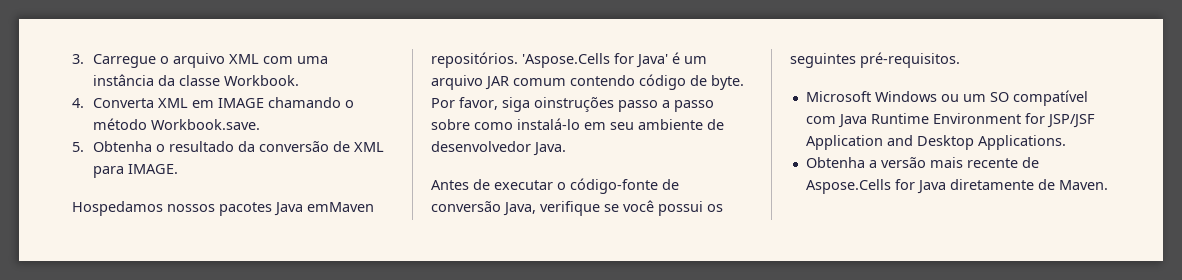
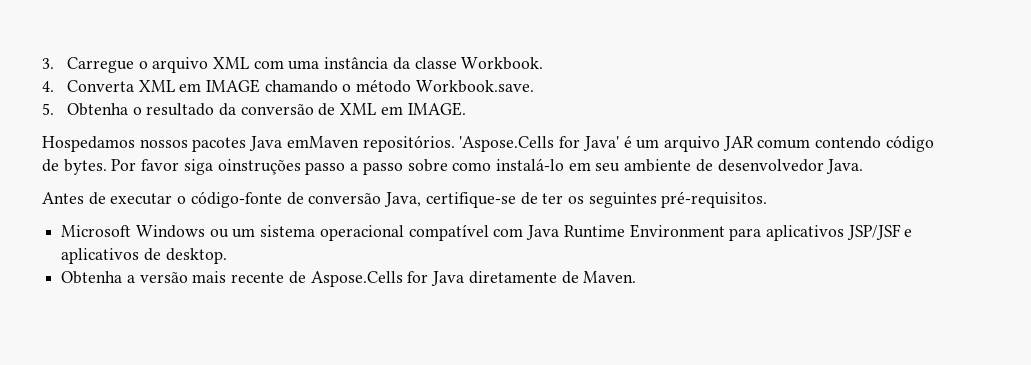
[93,166,125,178] para -> [380,106,403,115] em
[711,75,744,90] [431,97,498,110] byte. Por favor, -> [63,159,180,175] bytes. Por favor
[540,200,703,216] verifique se você possui -> [425,192,564,208] certifique-se de ter
[989,92,1009,102] SO -> [260,225,404,241] sistema operacional
[1024,113,1095,128] [805,135,1066,150] for JSP/JSF Application and Desktop Applications. -> [729,224,913,241] [61,248,227,264] para aplicativos JSP/JSF e aplicativos de desktop.

